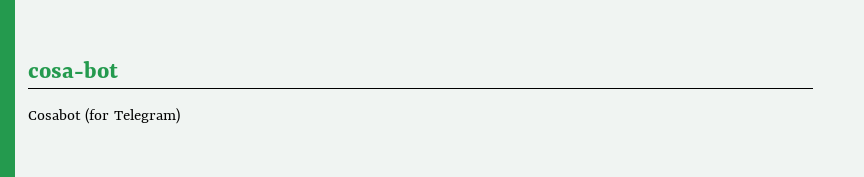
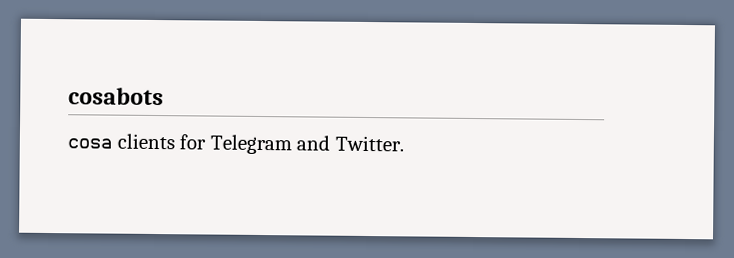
[28,61,118,78] [28,108,180,124] cosa-bot // Cosabot (for Telegram) -> [68,87,164,106] [67,133,404,155] cosabots // cosa clients for Telegram and Twitter.

